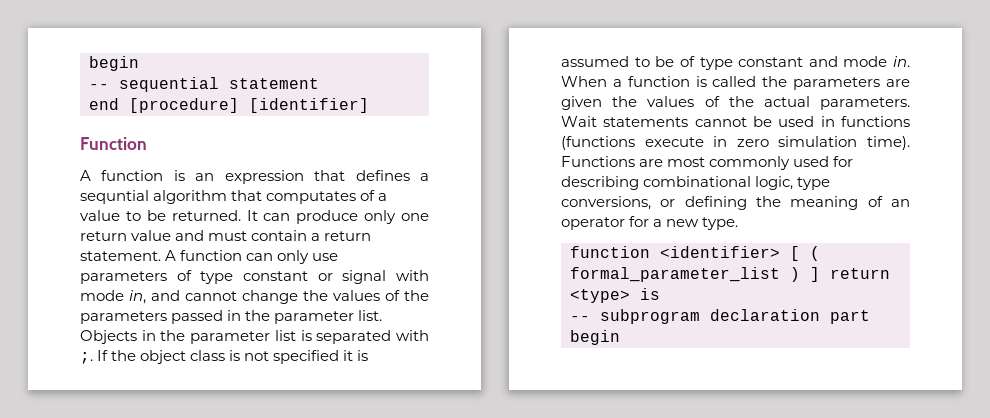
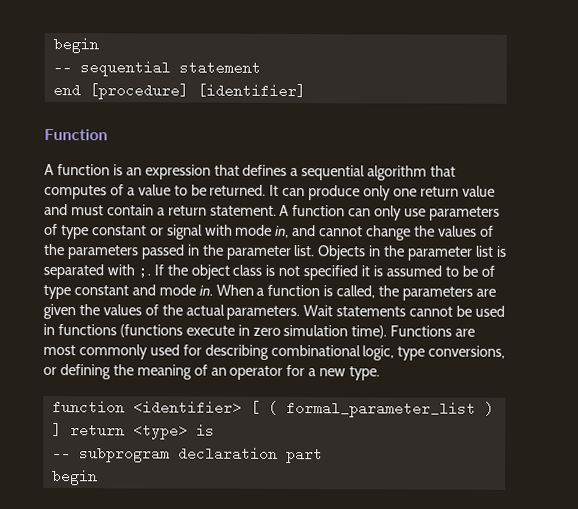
[80,190,149,204] sequntial -> [301,165,366,181] sequential
[266,191,357,204] computates -> [44,184,107,200] computes
[712,76,757,87] called -> [336,285,376,299] called,

